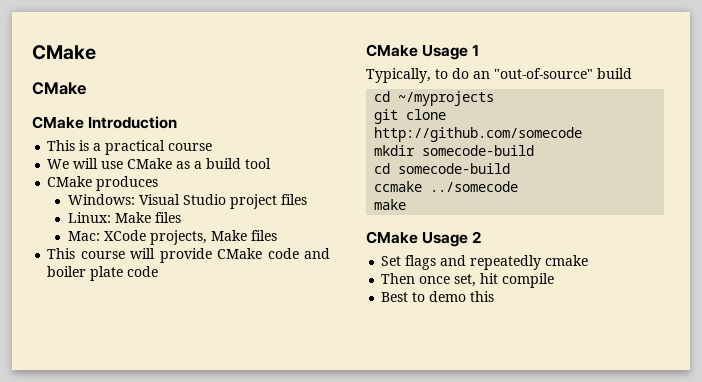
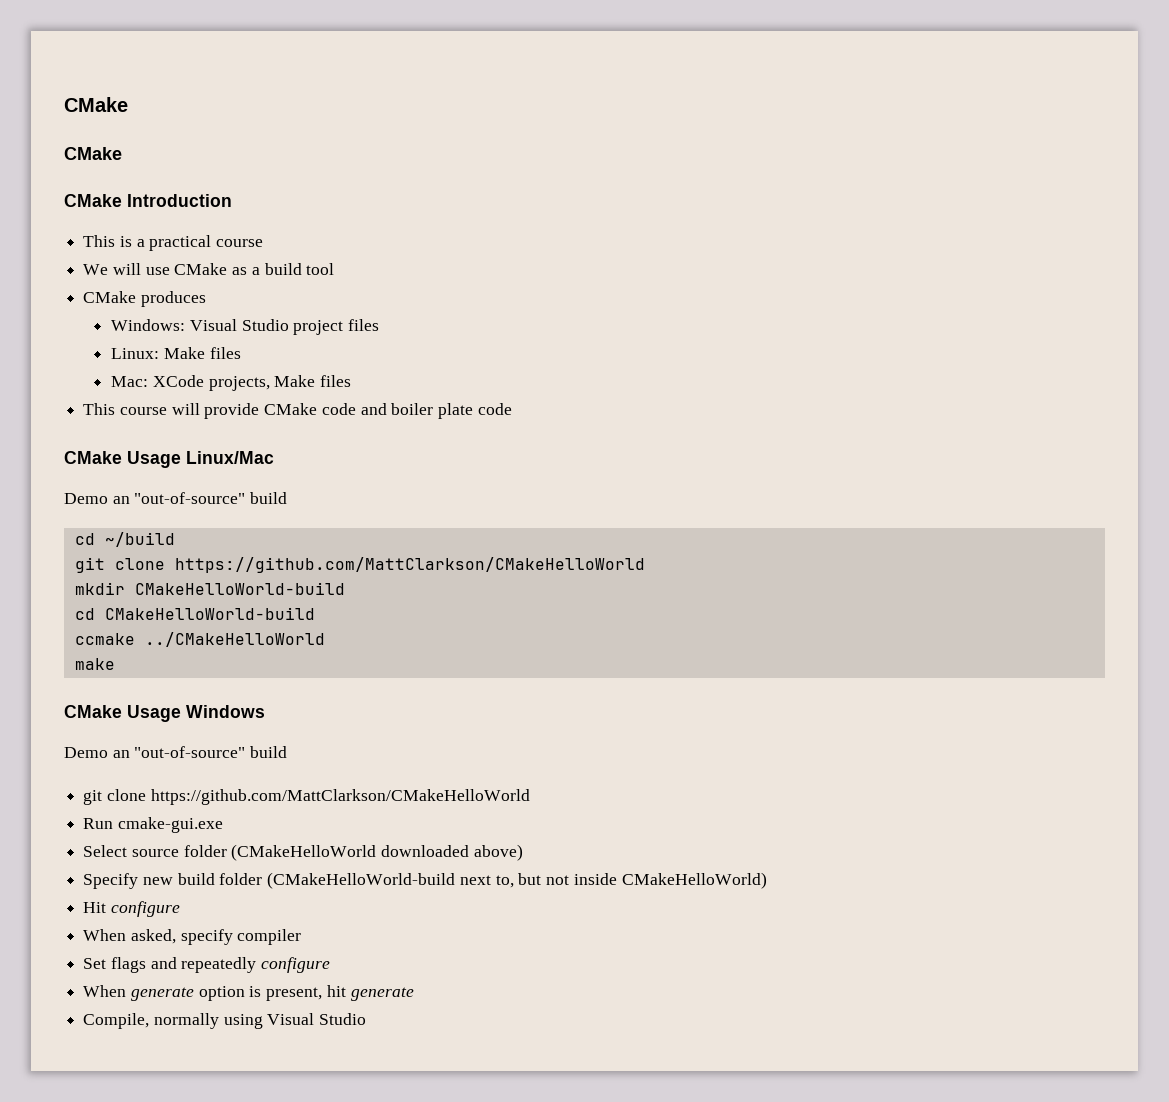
[472,45,480,56] [366,68,469,83] 1 // Typically, to do -> [186,451,274,464] [64,493,108,504] Linux/Mac // Demo
[398,91,495,106] [374,109,447,124] [374,127,583,142] ~/myprojects // git clone http://github.com/somecode -> [104,532,175,547] [74,557,645,573] ~/build // git clone https://github.com/MattClarkson/CMakeHelloWorld
[422,145,535,156] [374,163,511,174] somecode-build // cd somecode-build -> [134,582,345,595] [74,607,315,620] CMakeHelloWorld-build // cd CMakeHelloWorld-build
[430,181,519,192] ../somecode -> [144,632,325,647] ../CMakeHelloWorld
[472,231,482,243] [381,255,589,270] [381,273,555,288] [381,291,495,302] 2 // Set flags and repeatedly cmake // Then once set, hit compile // Best to demo this -> [186,705,265,718] [64,746,288,758] [83,789,530,805] [83,817,223,833] [83,844,523,861] [83,872,767,889] [83,901,180,917] [83,929,302,945] [83,957,331,973] [83,985,414,1001] [83,1013,367,1029] Windows // Demo an "out-of-source" build // git clone https://github.com/MattClarkson/CMakeHelloWorld // Run cmake-gui.exe // Select source folder (CMakeHelloWorld downloaded above) // Specify new build folder (CMakeHelloWorld-build next to, but not inside CMakeHelloWorld) // Hit configure // When asked, specify compiler // Set flags and repeatedly configure // When generate option is present, hit generate // Compile, normally using Visual Studio

